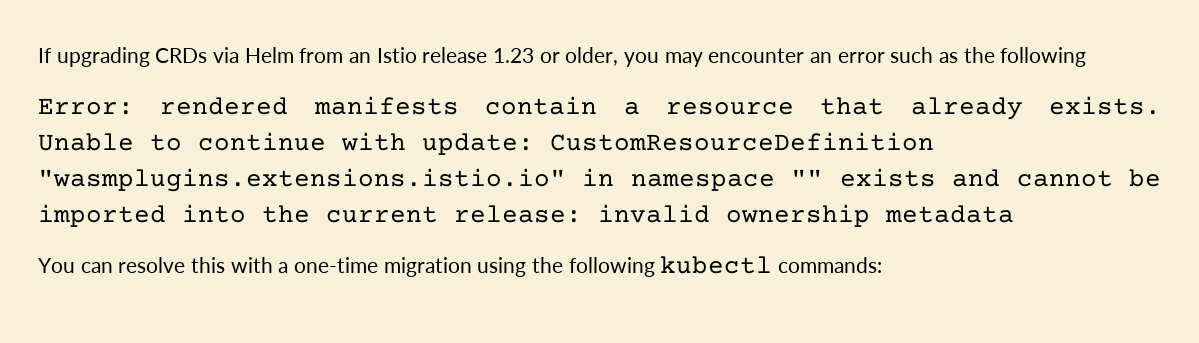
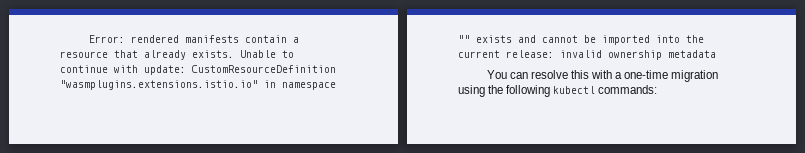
[38,47,1087,67] If upgrading CRDs via Helm from an Istio release 1.23 or older, you may encounter an error such as the following // -> (88, 39) none

